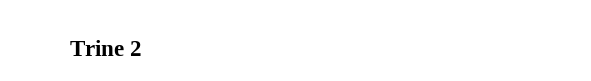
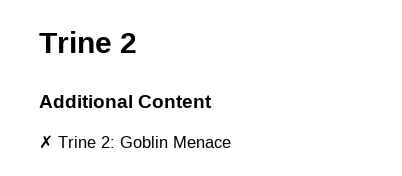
(143, 48) none -> [39,95,213,108] [39,135,231,149] // Additional Content // ✗ Trine 2: Goblin Menace

